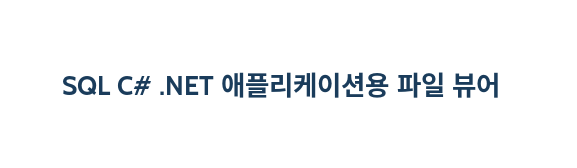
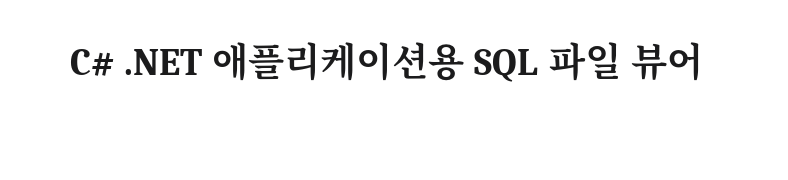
[62,76,111,95] SQL -> (70, 62) none
(390, 85) none -> [474,49,539,82] SQL

